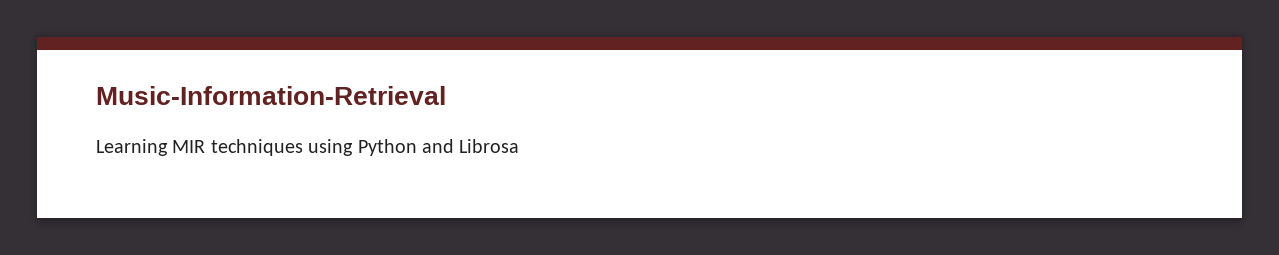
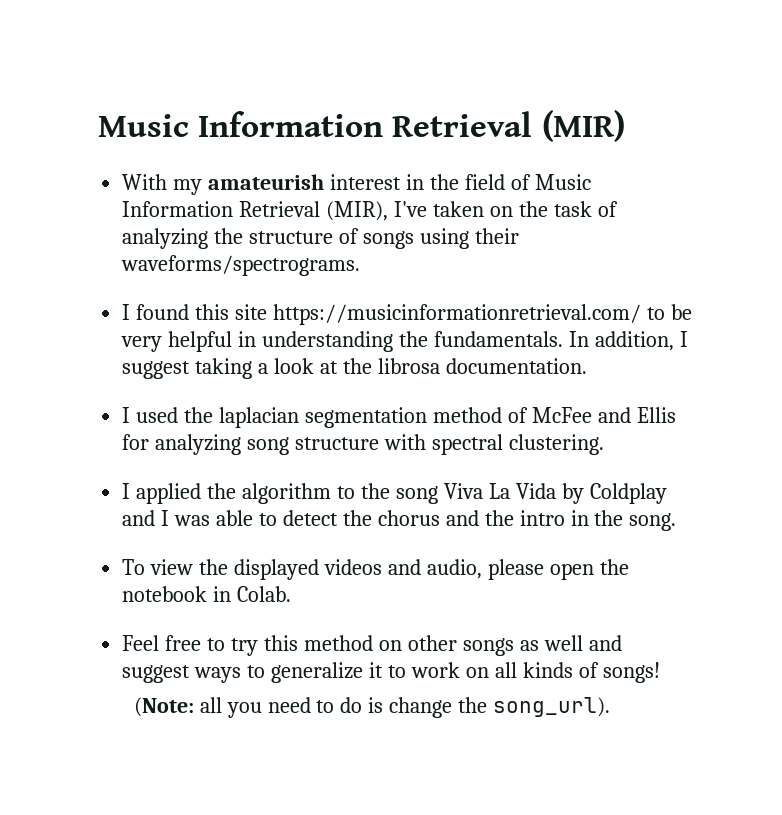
[96,86,446,105] [96,139,520,156] Music-Information-Retrieval // Learning MIR techniques using Python and Librosa -> [98,110,625,142] [122,174,591,195] [122,201,618,221] [122,228,519,249] [121,255,361,276] [122,304,692,325] [121,331,688,352] [122,358,587,379] [122,407,676,428] [122,434,604,455] [122,483,667,504] [122,510,677,531] [122,559,629,580] [122,586,292,602] [122,635,622,656] [122,662,660,683] [133,697,611,718] Music Information Retrieval (MIR) // With my amateurish interest in the field of Music Information Retrieval (MIR), I've taken on the task of analyzing the structure of songs using their waveforms/spectrograms. // I found this site https://musicinformationretrieval.com/ to be very helpful in understanding the fundamentals. In addition, I suggest taking a look at the librosa documentation. // I used the laplacian segmentation method of McFee and Ellis for analyzing song structure with spectral clustering. // I applied the algorithm to the song Viva La Vida by Coldplay and I was able to detect the chorus and the intro in the song. // To view the displayed videos and audio, please open the notebook in Colab. // Feel free to try this method on other songs as well and suggest ways to generalize it to work on all kinds of songs! // (Note: all you need to do is change the song_url).

